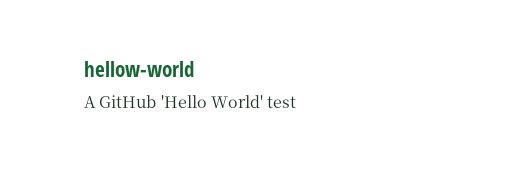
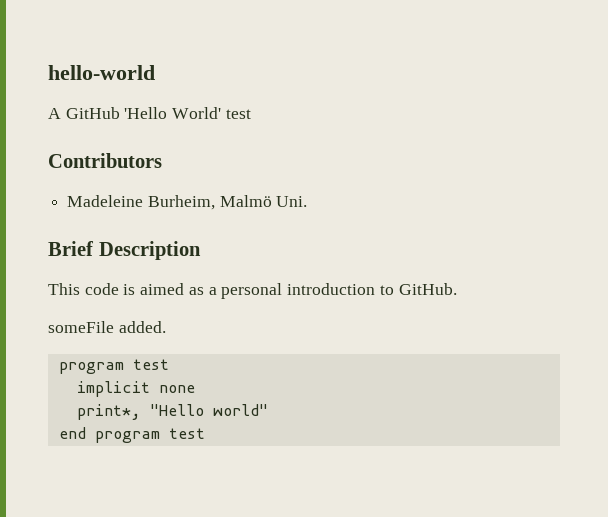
[84,61,194,77] hellow-world -> [48,65,155,80] hello-world
(297, 102) none -> [48,153,162,168] [67,195,308,210] [48,241,201,260] [48,283,457,299] [48,321,166,333] [58,359,169,374] [76,381,195,397] [76,404,268,420] [58,427,205,443] // Contributors // Madeleine Burheim, Malmö Uni. // Brief Description // This code is aimed as a personal introduction to GitHub. // someFile added. // program test // implicit none // print*, "Hello world" // end program test

